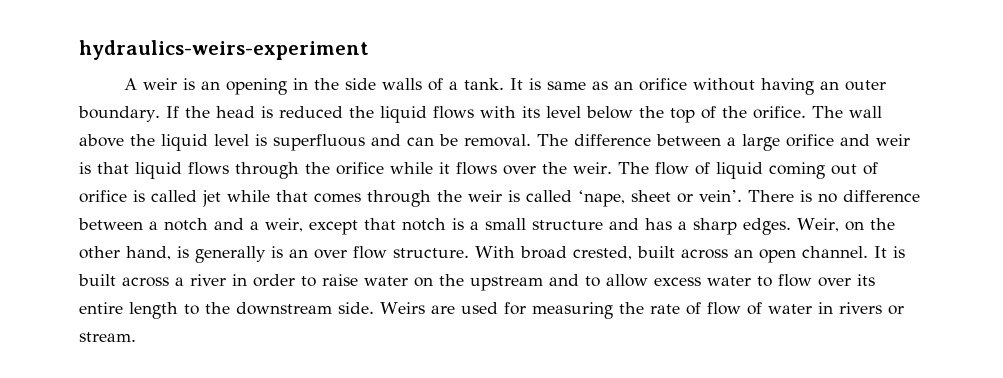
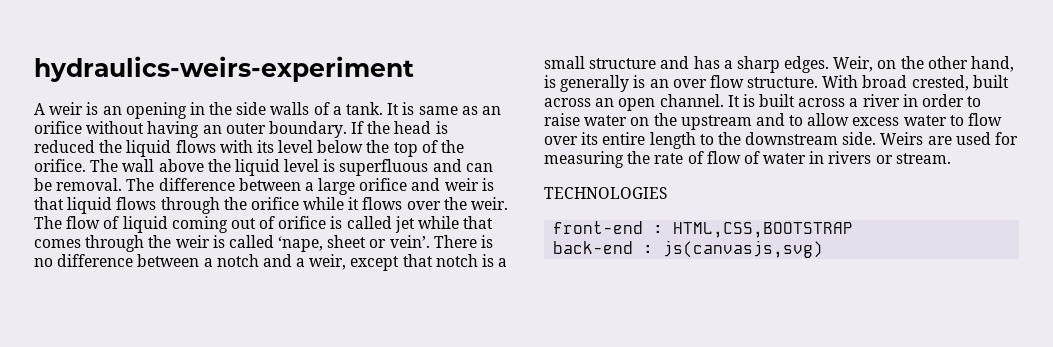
(136, 337) none -> [544,187,667,199] [553,221,854,238] [553,240,824,258] // TECHNOLOGIES // front-end : HTML,CSS,BOOTSTRAP // back-end : js(canvasjs,svg)

